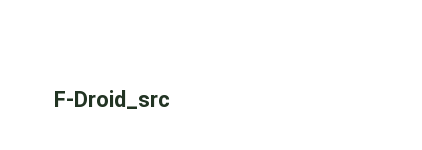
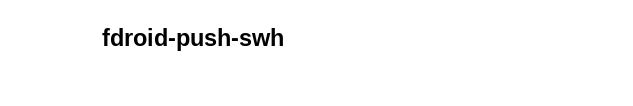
[54,90,170,109] F-Droid_src -> [102,28,284,51] fdroid-push-swh

